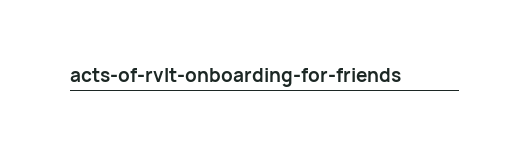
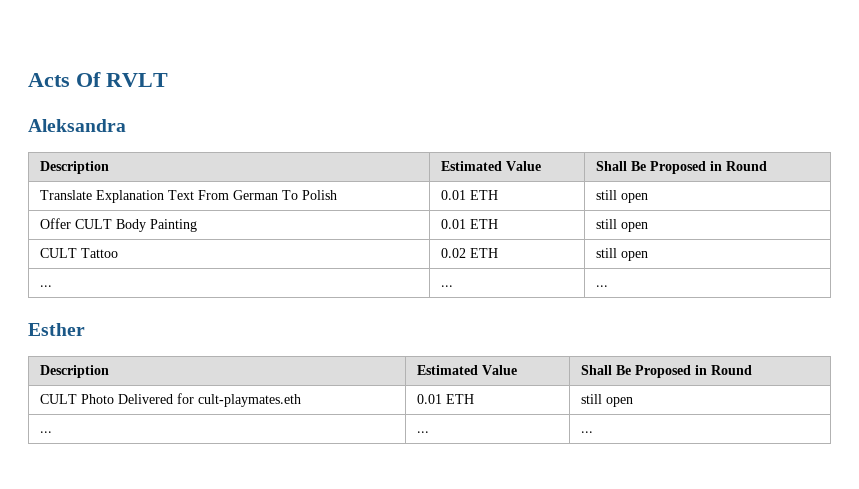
[70,68,401,87] acts-of-rvlt-onboarding-for-friends -> [28,72,168,87] [28,119,126,132] [40,161,110,174] [441,161,542,171] [596,161,768,174] [40,190,338,203] [441,190,499,200] [596,190,649,203] [40,218,198,232] [441,219,499,229] [596,219,649,232] [40,248,119,258] [441,248,499,258] [596,248,649,261] [40,285,53,287] [441,285,454,287] [596,285,609,287] [28,323,85,336] [40,365,110,378] [417,365,518,375] [581,365,753,378] [40,393,302,407] [417,394,475,404] [581,394,634,407] [40,431,53,433] [417,431,430,433] [581,431,594,433] Acts Of RVLT // Aleksandra // Description | Estimated Value | Shall Be Proposed in Round // Translate Explanation Text From German To Polish | 0.01 ETH | still open // Offer CULT Body Painting | 0.01 ETH | still open // CULT Tattoo | 0.02 ETH | still open // ... | ... | ... // Esther // Description | Estimated Value | Shall Be Proposed in Round // CULT Photo Delivered for cult-playmates.eth | 0.01 ETH | still open // ... | ... | ...

